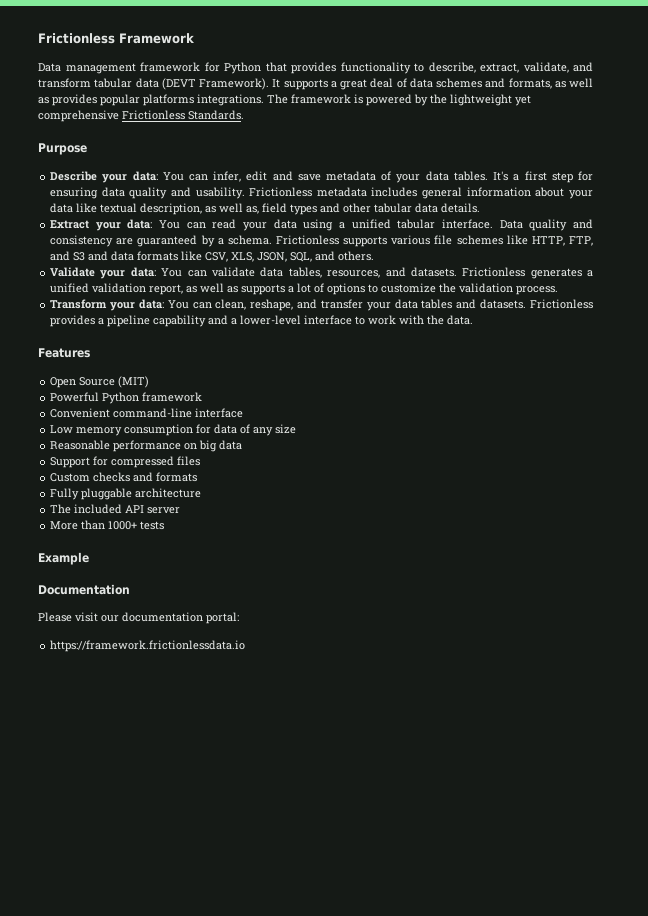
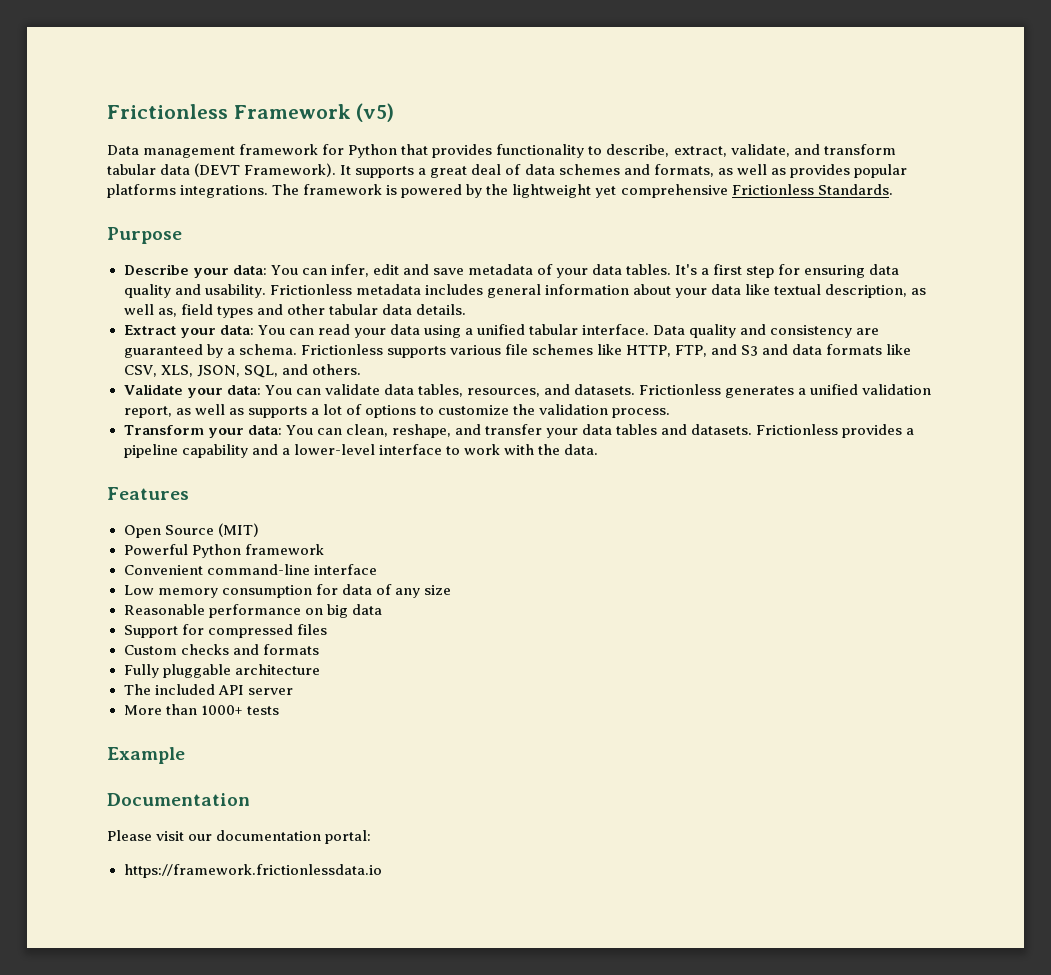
(194, 38) none -> [356,103,395,122] (v5)

